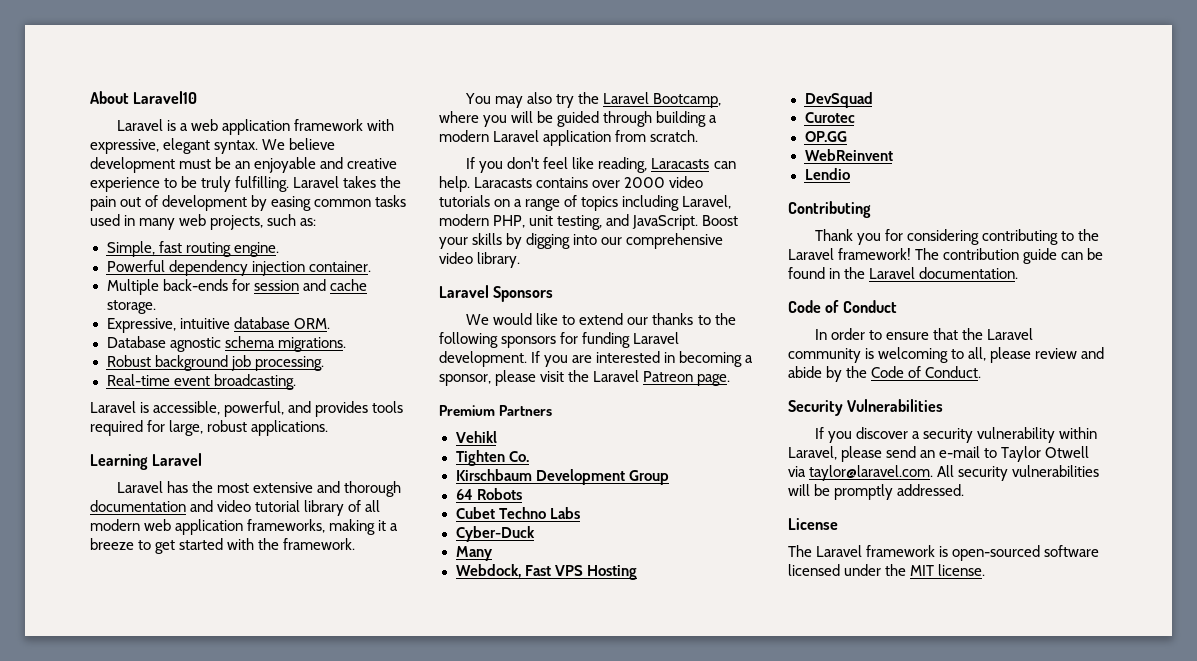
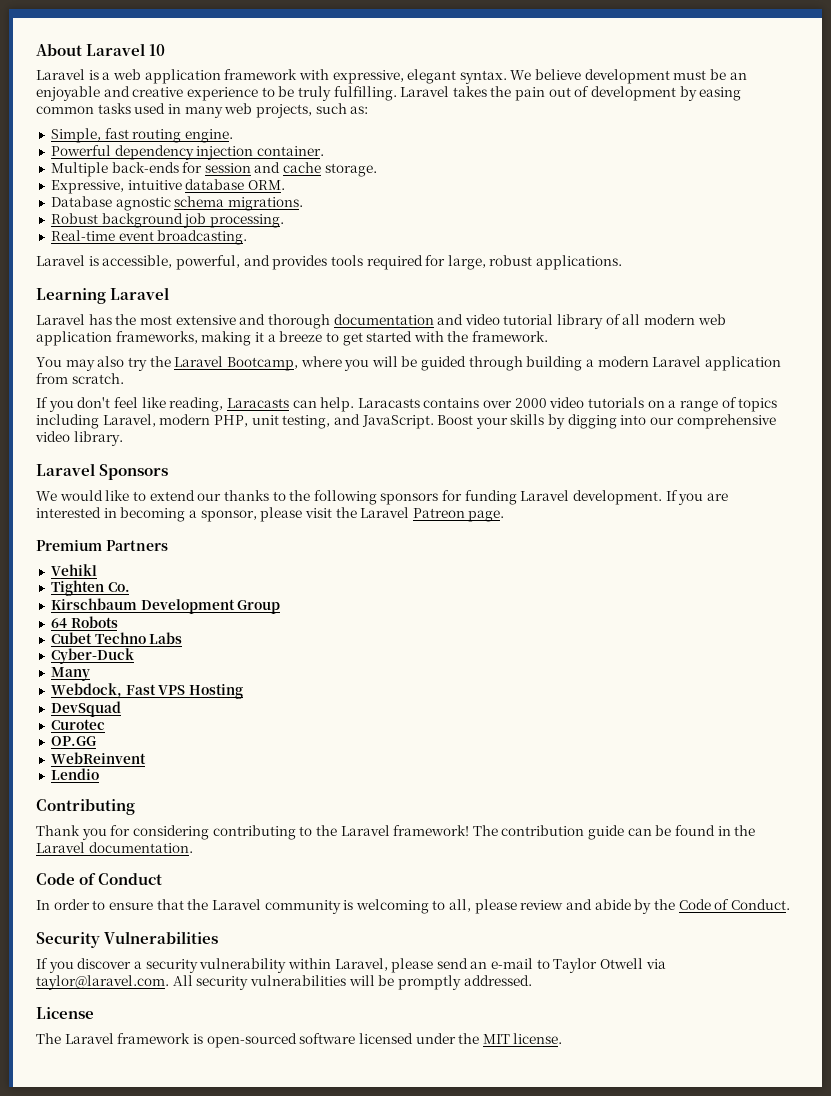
[133,91,198,104] Laravel10 -> [86,43,166,56] Laravel 10

